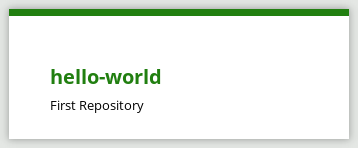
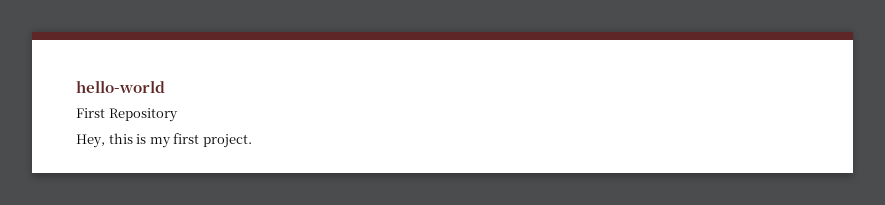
(145, 106) none -> [76,133,252,148] // Hey, this is my first project.

